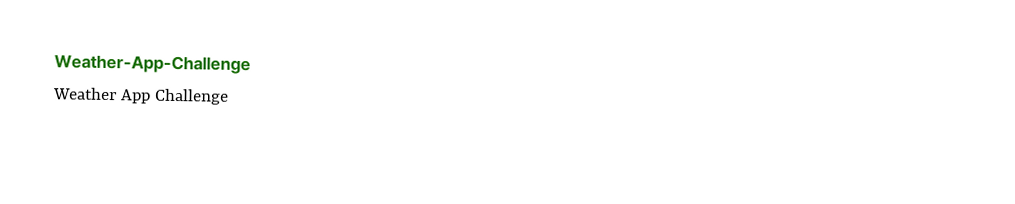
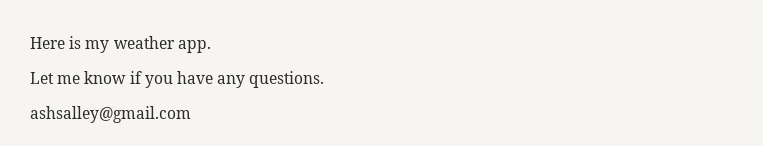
[54,54,251,75] [52,87,229,105] Weather-App-Challenge // Weather App Challenge -> [30,36,211,53] [30,71,325,88] [30,106,191,123] Here is my weather app. // Let me know if you have any questions. // ashsalley@gmail.com

